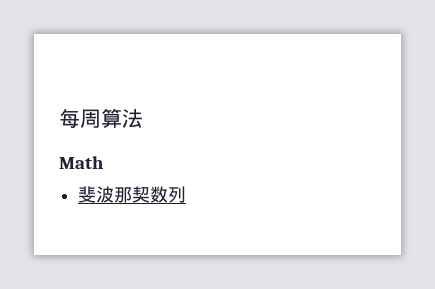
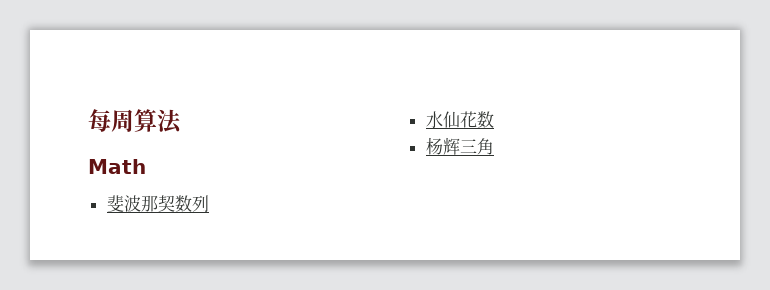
(187, 194) none -> [425,111,494,128] [425,137,494,155] // 水仙花数 // 杨辉三角

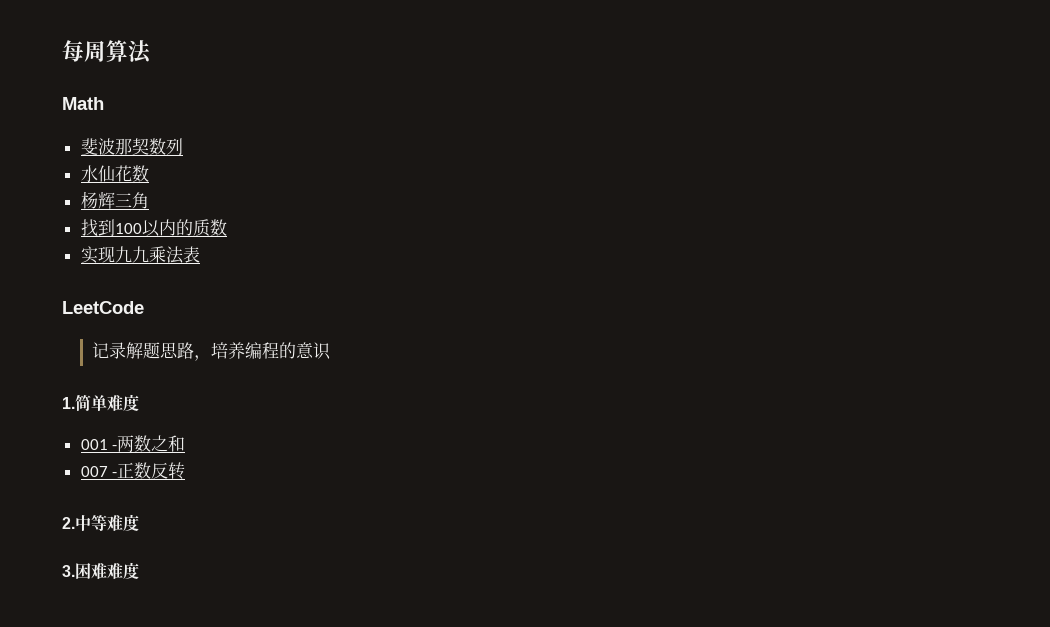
(494, 146) none -> [80,219,227,237] [80,246,200,264] [62,301,144,314] [92,342,332,361] [62,394,139,412] [80,435,186,452] [80,462,186,480] [62,514,139,532] [62,562,139,580] // 找到100以内的质数 // 实现九九乘法表 // LeetCode // 记录解题思路，培养编程的意识 // 1.简单难度 // 001 -两数之和 // 007 -正数反转 // 2.中等难度 // 3.困难难度

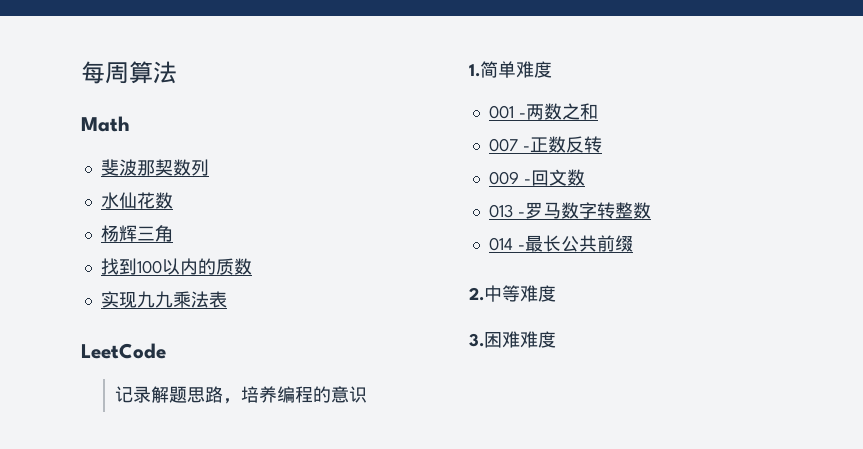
(186, 471) none -> [488,169,585,186] [488,202,651,219] [488,235,633,252] // 009 -回文数 // 013 -罗马数字转整数 // 014 -最长公共前缀

